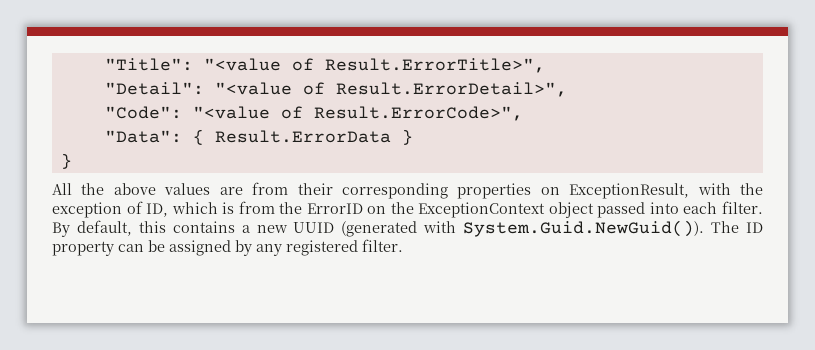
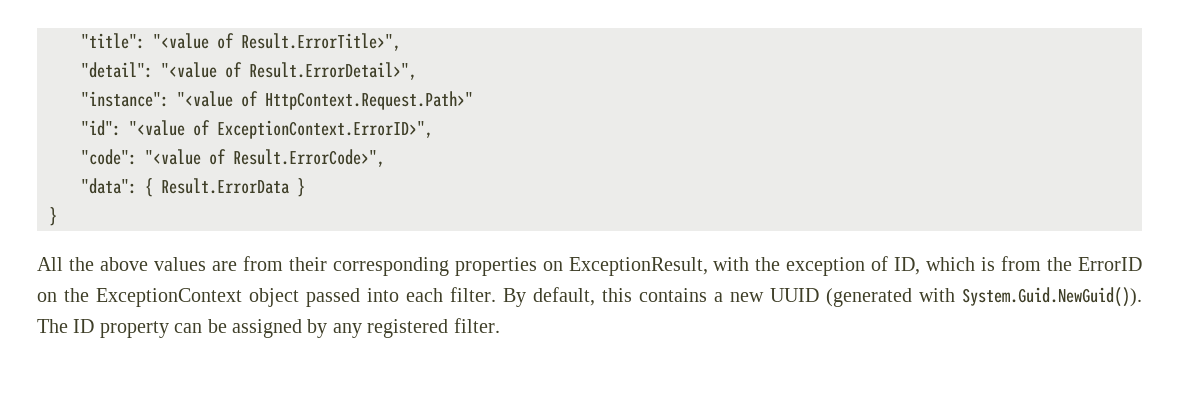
[104,58,193,71] "Title": -> [81,33,145,49] "title":
[104,82,204,95] "Detail": -> [81,62,153,78] "detail":
[104,106,182,119] "Code": -> [81,91,473,110] [81,120,433,139] [81,149,137,165] "instance": "<value of HttpContext.Request.Path>" // "id": "<value of ExceptionContext.ErrorID>", // "code":
[104,130,182,143] "Data": -> [81,178,137,194] "data":

